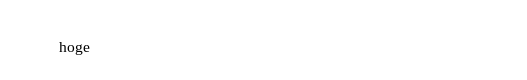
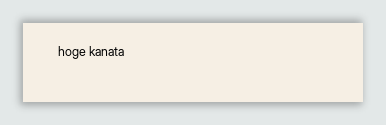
(90, 48) none -> [89,46,125,56] kanata

